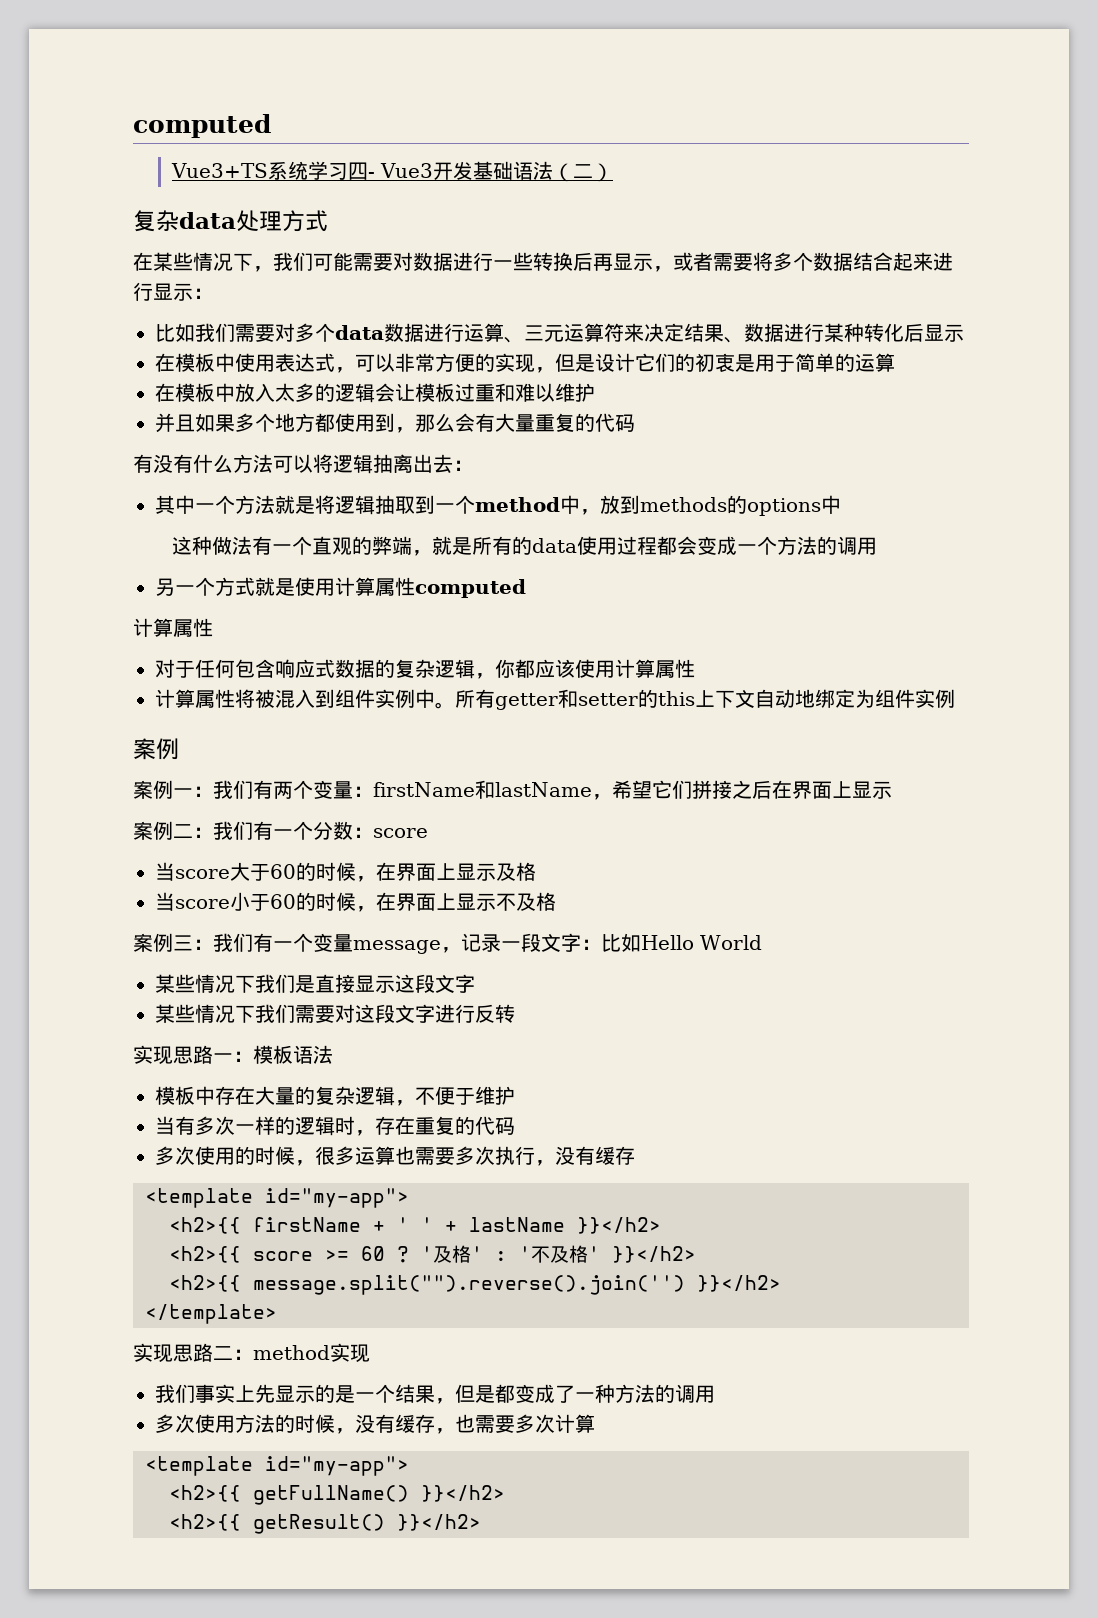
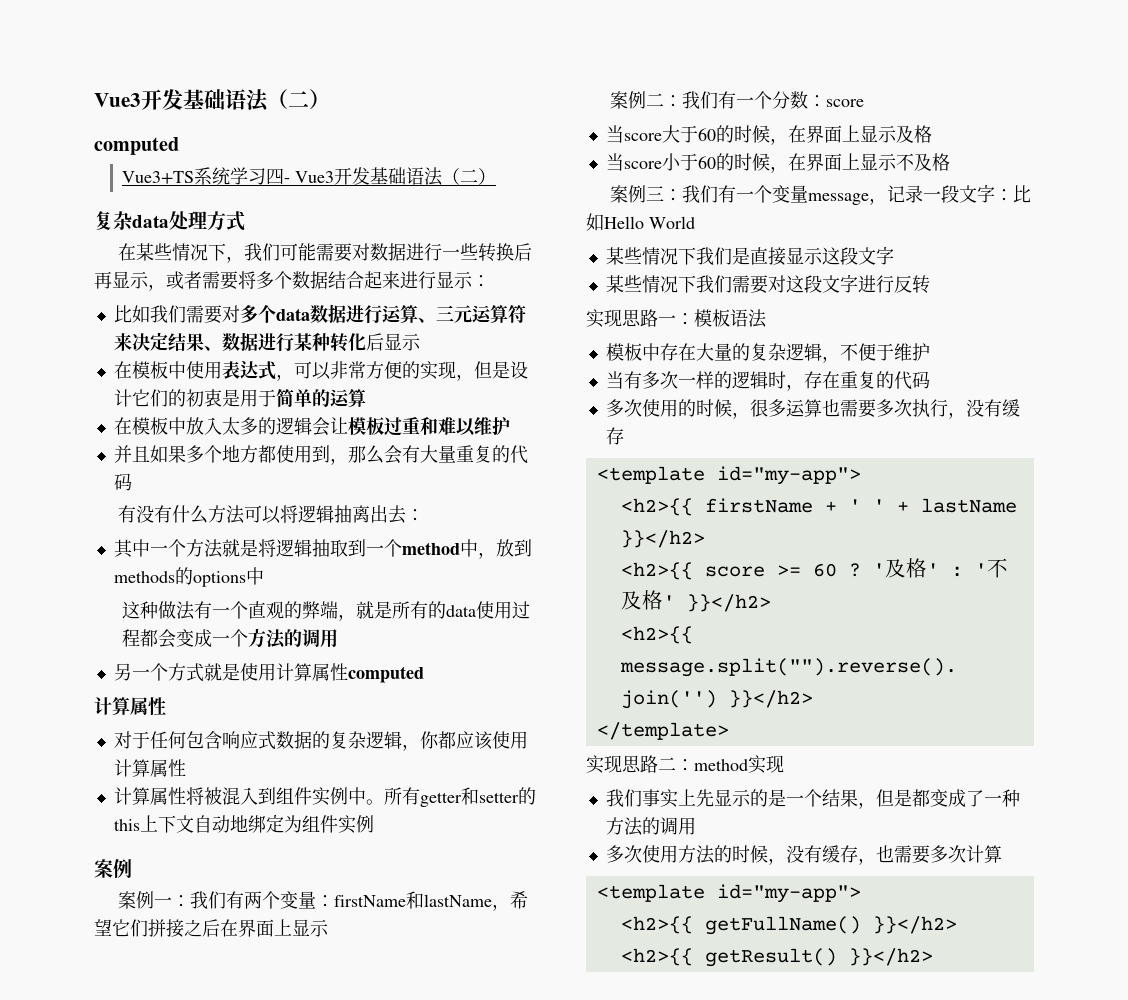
(133, 126) none -> [94,89,330,112] Vue3开发基础语法（二） //

